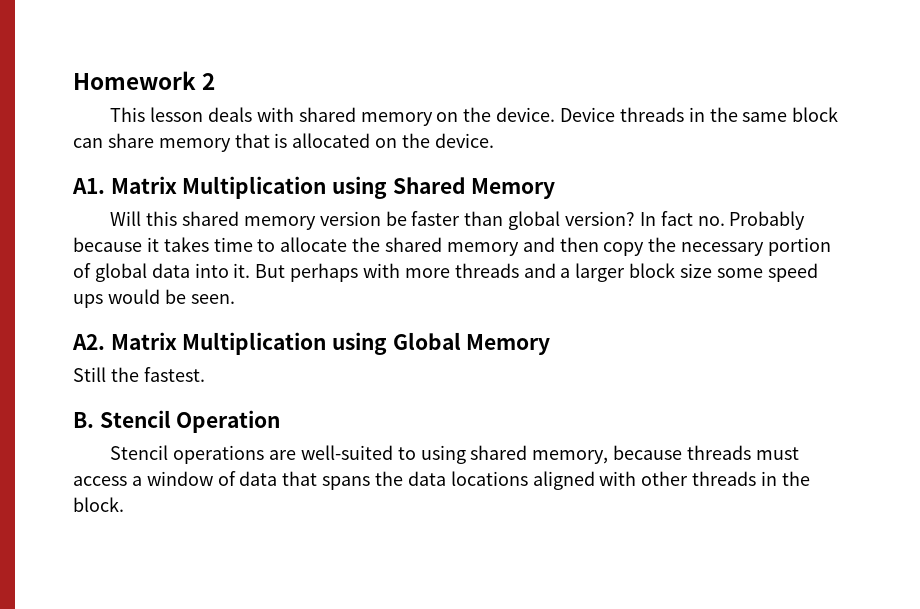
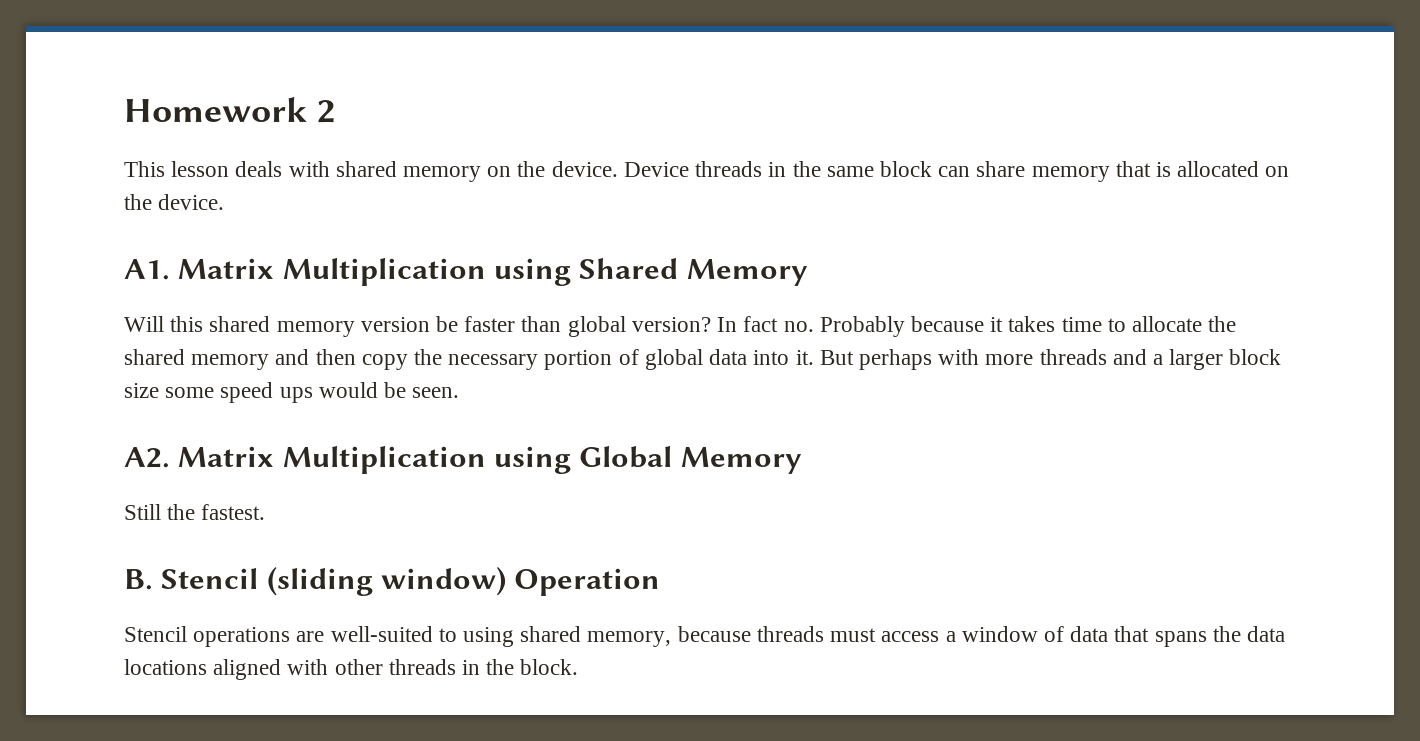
(171, 419) none -> [266,567,507,596] (sliding window)

